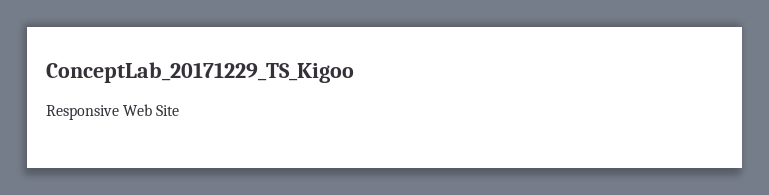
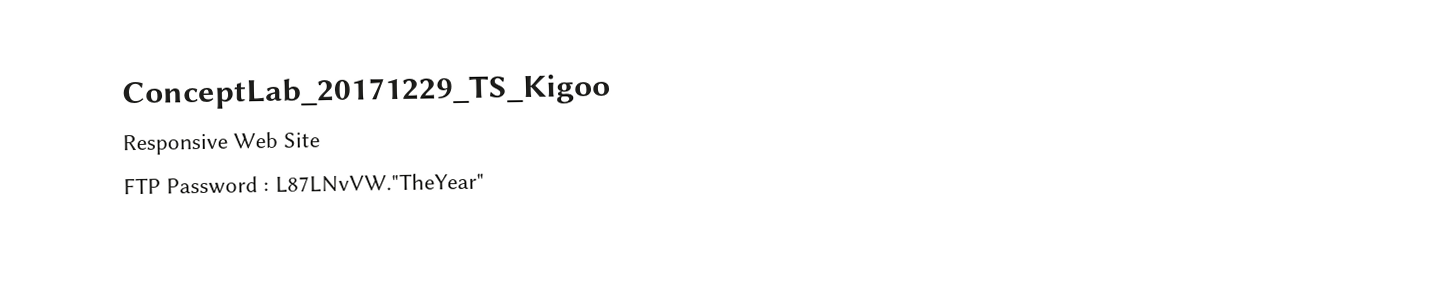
(180, 110) none -> [123,172,485,195] // FTP Password : L87LNvVW."TheYear"

